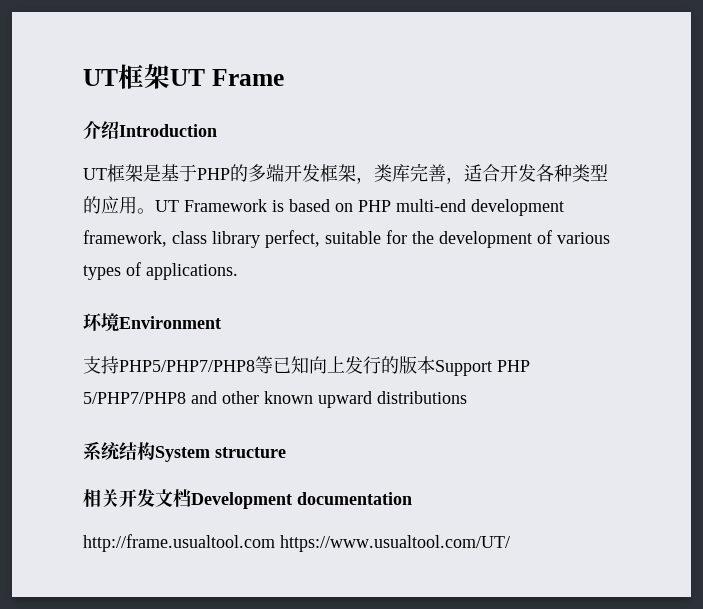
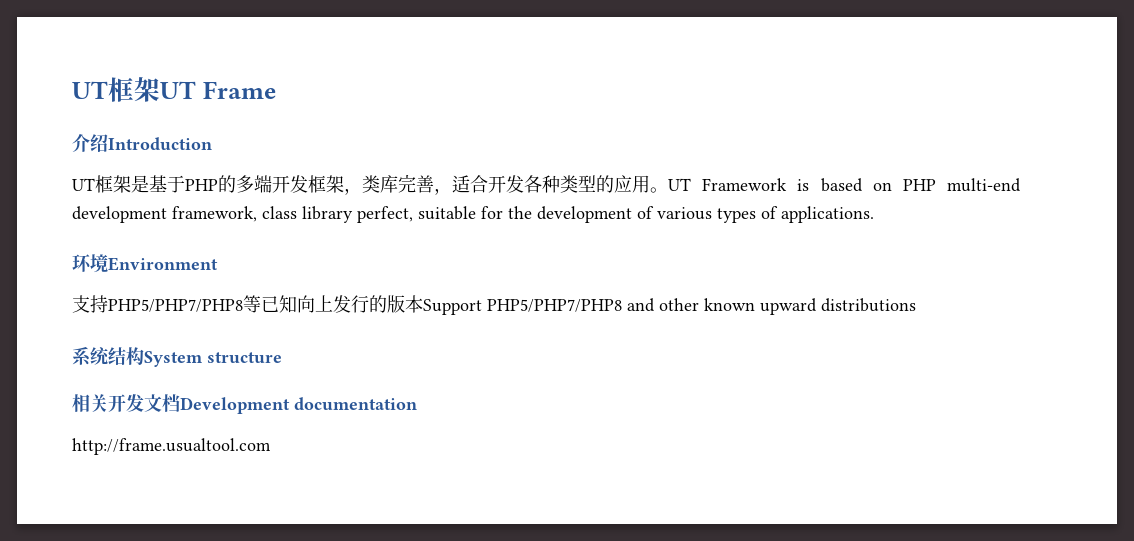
[497,360,530,372] [83,392,186,404] PHP 5/PHP7/PHP8 -> [487,299,622,312] PHP5/PHP7/PHP8
[280,535,510,552] https://www.usualtool.com/UT/ -> (271, 446) none

